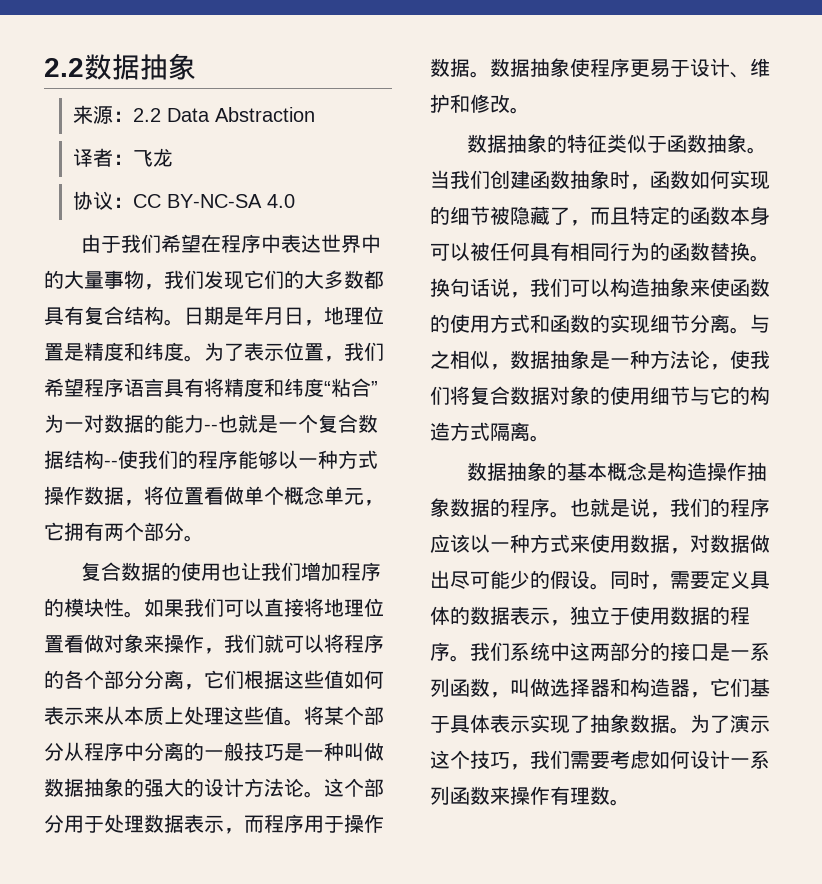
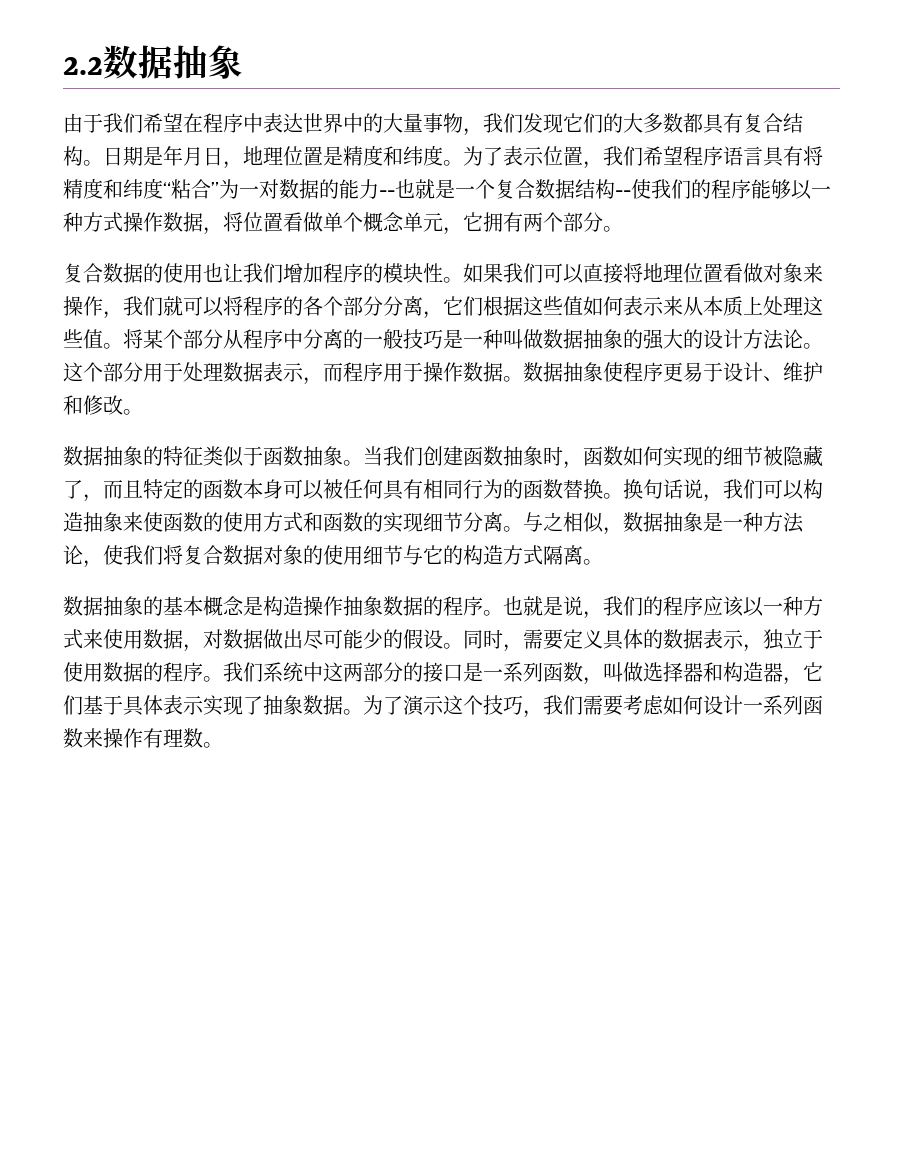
[72,105,315,124] [72,148,173,167] [72,191,295,210] // 来源：2.2 Data Abstraction // 译者：飞龙 // 协议：CC BY-NC-SA 4.0 -> (243, 62) none

